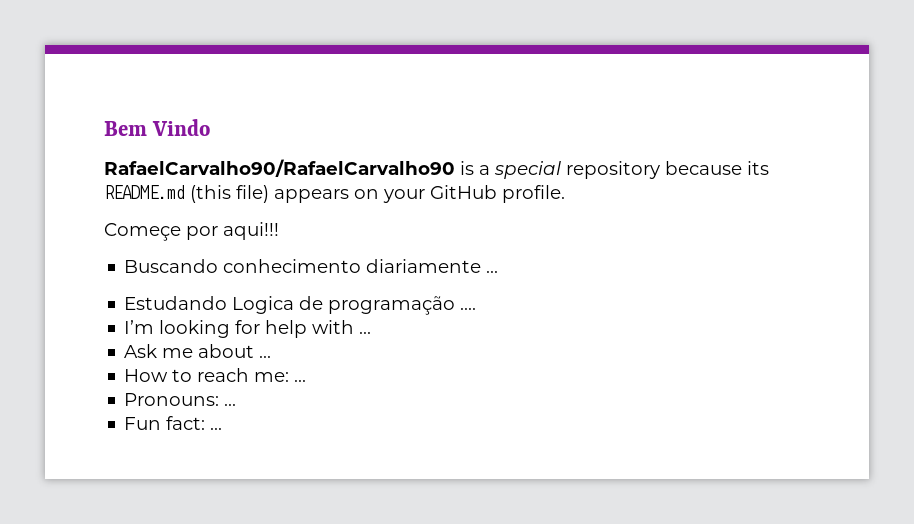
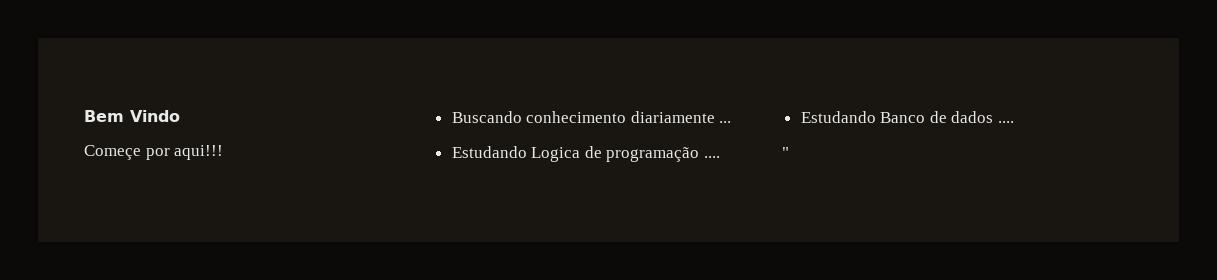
[104,159,769,179] [104,185,565,203] // RafaelCarvalho90/RafaelCarvalho90 is a special repository because its README.md (this file) appears on your GitHub profile. -> (180, 116) none
[124,320,372,338] [124,344,272,358] [124,368,307,382] [124,393,237,406] [124,416,223,430] I’m looking for help with ... // Ask me about ... // How to reach me: ... // Pronouns: ... // Fun fact: ... -> [800,111,1015,123] [782,147,789,158] Estudando Banco de dados .... // "

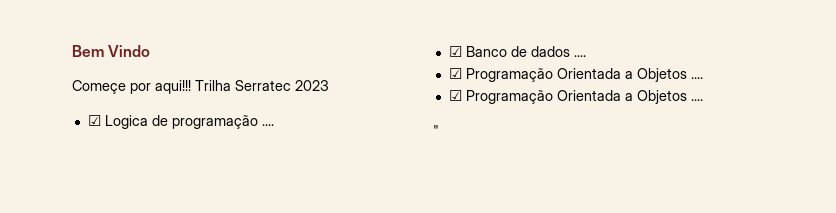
[451,111,732,123] [451,146,527,158] // Buscando conhecimento diariamente ... // Estudando -> [195,80,329,91] [87,115,101,126] Trilha Serratec 2023 // ☑
[800,111,876,123] Estudando -> [448,46,462,57] ☑
(1015, 122) none -> [448,68,703,82] [448,90,703,104] // ☑ Programação Orientada a Objetos .... // ☑ Programação Orientada a Objetos ....

